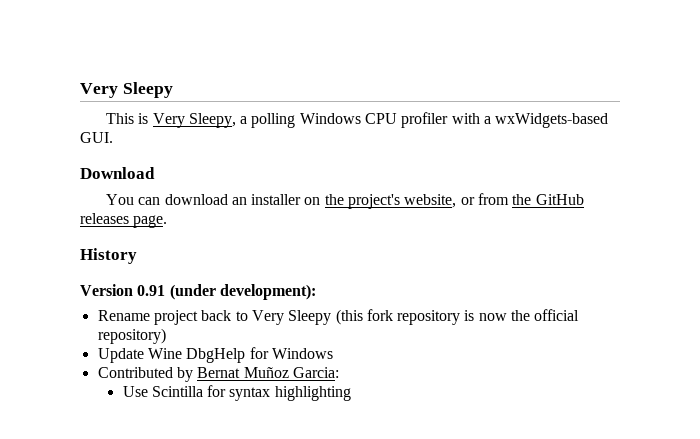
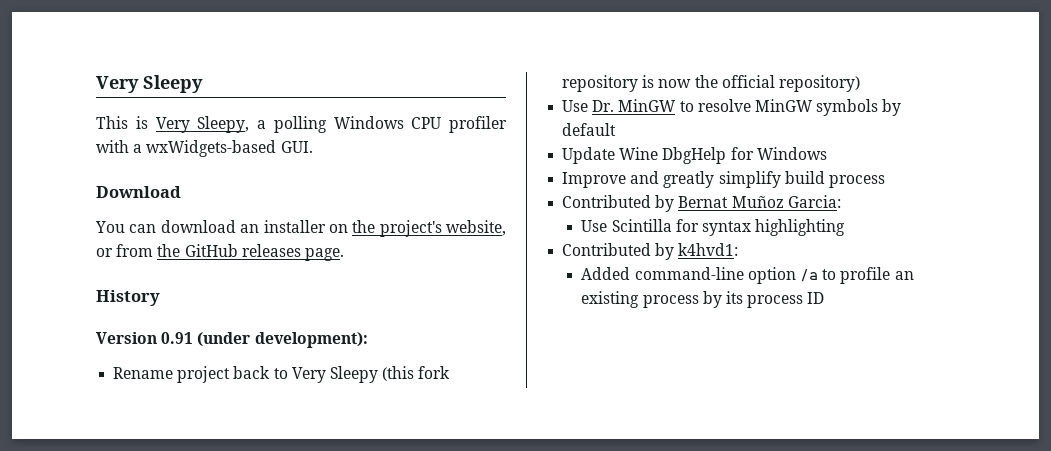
(166, 336) none -> [562,99,902,116] [562,123,617,136] // Use Dr. MinGW to resolve MinGW symbols by default
(333, 353) none -> [562,171,885,188] // Improve and greatly simplify build process
(351, 393) none -> [562,243,739,260] [581,267,914,284] [581,291,825,308] // Contributed by k4hvd1: // Added command-line option /a to profile an existing process by its process ID

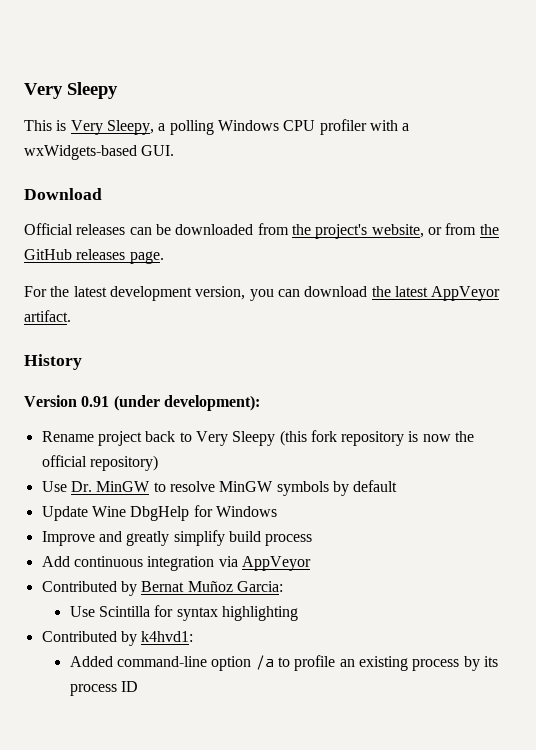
[95,220,348,233] You can download an installer on -> [24,223,289,235] Official releases can be downloaded from
(344, 254) none -> [24,286,501,301] [24,310,71,322] // For the latest development version, you can download the latest AppVeyor artifact.
(885, 181) none -> [41,556,311,571] // Add continuous integration via AppVeyor

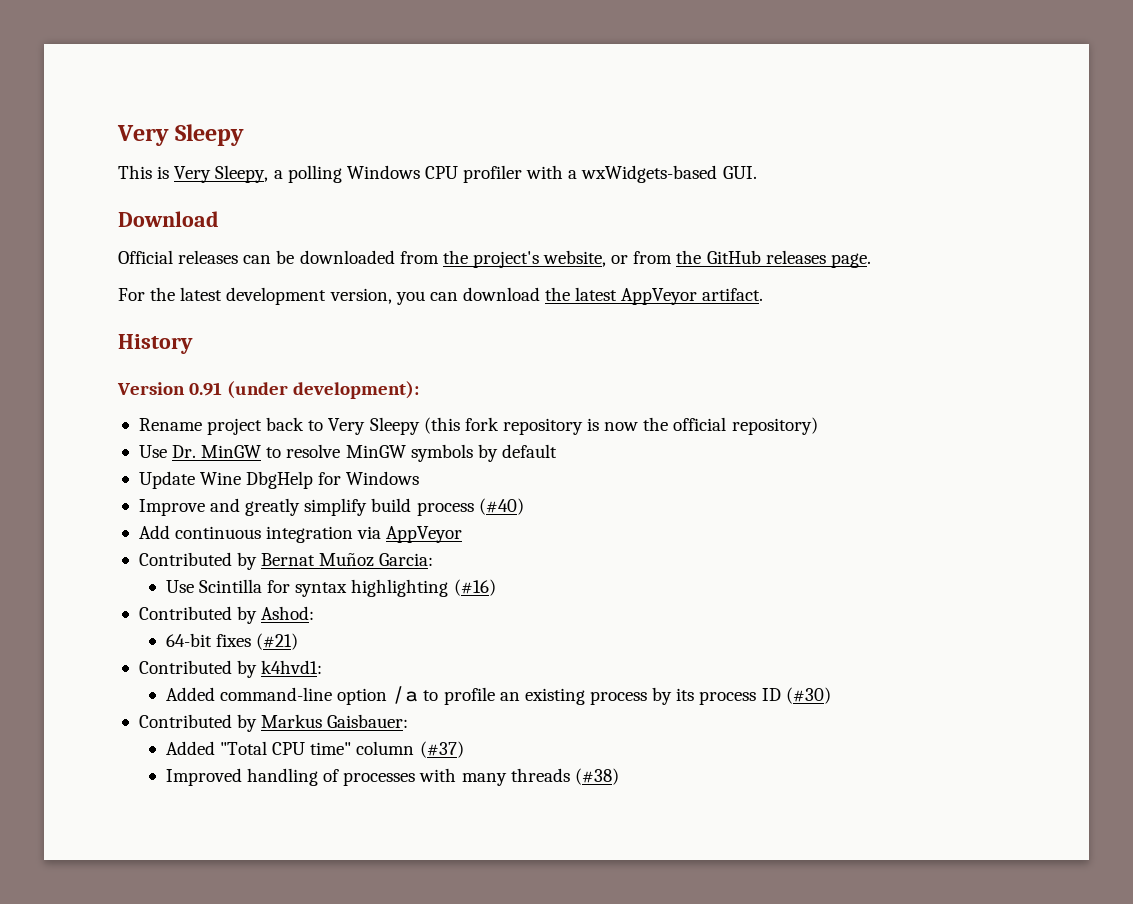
(313, 540) none -> [478,498,524,515] (#40)
(299, 613) none -> [453,579,496,596] [138,606,315,624] [165,633,299,650] (#16) // Contributed by Ashod: // 64-bit fixes (#21)
(139, 686) none -> [785,687,831,704] [138,714,409,732] [165,741,464,758] [165,768,619,786] (#30) // Contributed by Markus Gaisbauer: // Added "Total CPU time" column (#37) // Improved handling of processes with many threads (#38)

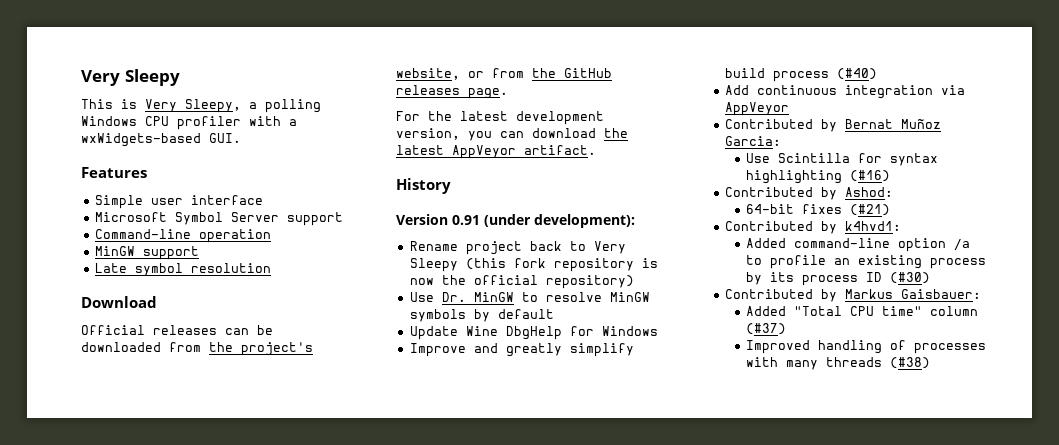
(757, 172) none -> [81,167,147,178] [94,195,263,209] [94,212,343,226] [94,229,271,243] [94,246,199,260] [94,263,271,276] // Features // Simple user interface // Microsoft Symbol Server support // Command-line operation // MinGW support // Late symbol resolution

